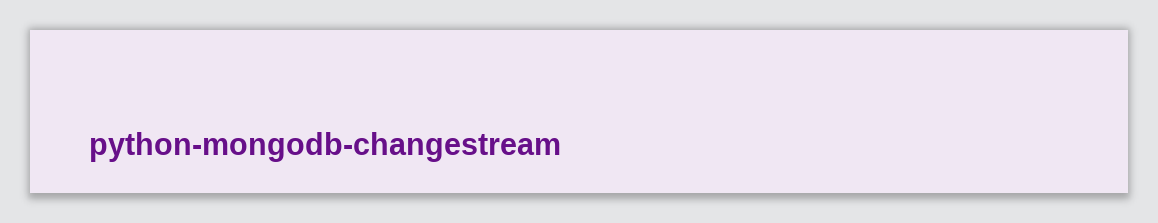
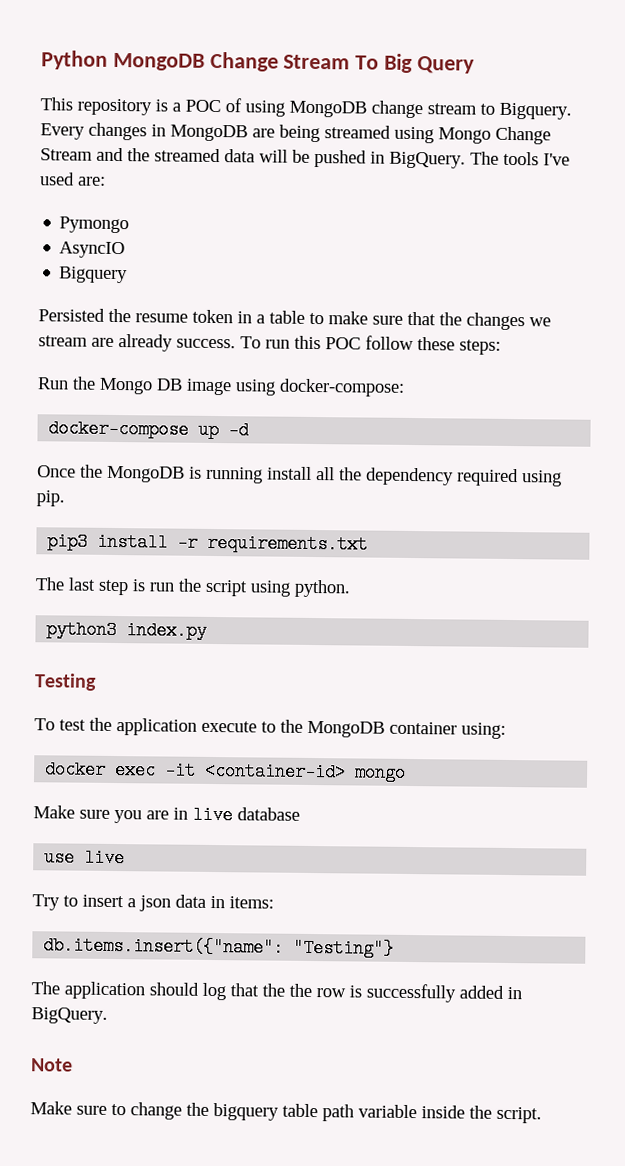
[89,132,561,162] python-mongodb-changestream -> [41,50,475,74] [40,97,572,120] [40,122,551,145] [40,147,570,169] [40,172,106,186] [59,216,130,234] [59,241,126,259] [59,266,129,284] [38,308,551,331] [38,334,501,355] [37,376,405,397] [48,419,250,440] [37,464,562,487] [36,490,65,507] [47,532,369,554] [35,577,351,598] [46,620,208,640] [34,673,97,691] [34,717,506,739] [45,760,407,782] [33,805,300,825] [44,848,126,868] [32,894,274,912] [43,936,395,958] [31,981,522,1003] [31,1007,108,1024] [31,1058,73,1072] [30,1101,542,1124] Python MongoDB Change Stream To Big Query // This repository is a POC of using MongoDB change stream to Bigquery. Every changes in MongoDB are being streamed using Mongo Change Stream and the streamed data will be pushed in BigQuery. The tools I've used are: // Pymongo // AsyncIO // Bigquery // Persisted the resume token in a table to make sure that the changes we stream are already success. To run this POC follow these steps: // Run the Mongo DB image using docker-compose: // docker-compose up -d // Once the MongoDB is running install all the dependency required using pip. // pip3 install -r requirements.txt // The last step is run the script using python. // python3 index.py // Testing // To test the application execute to the MongoDB container using: // docker exec -it <container-id> mongo // Make sure you are in live database // use live // Try to insert a json data in items: // db.items.insert({"name": "Testing"} // The application should log that the the row is successfully added in BigQuery. // Note // Make sure to change the bigquery table path variable inside the script.

